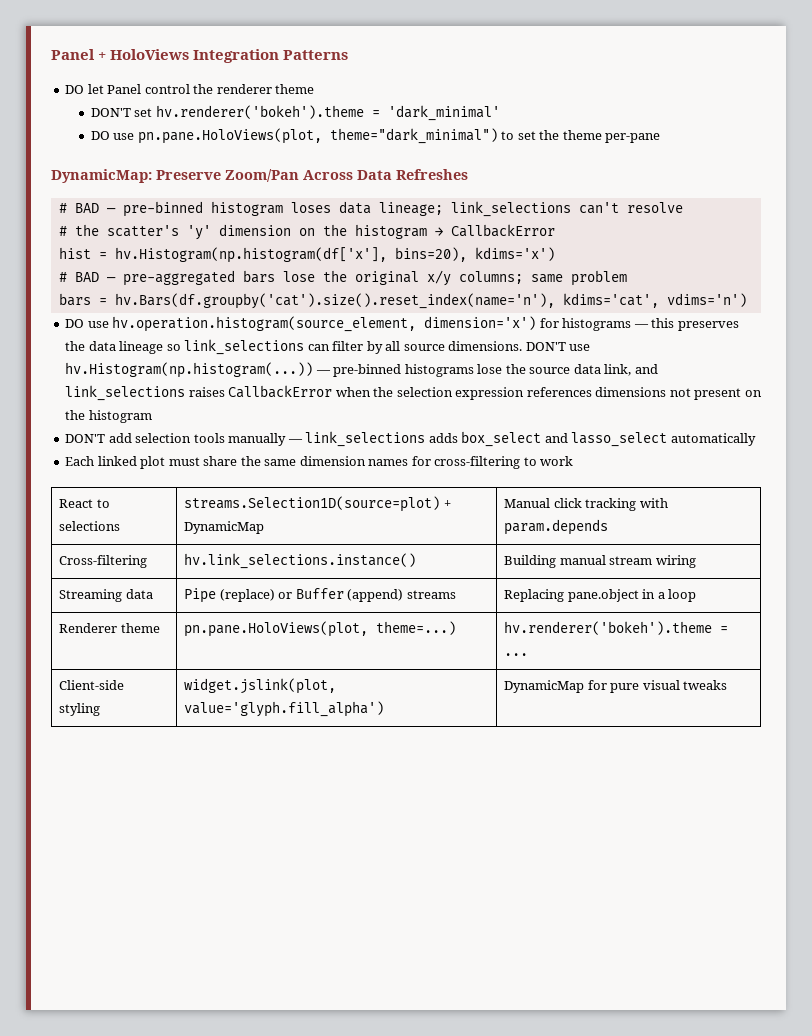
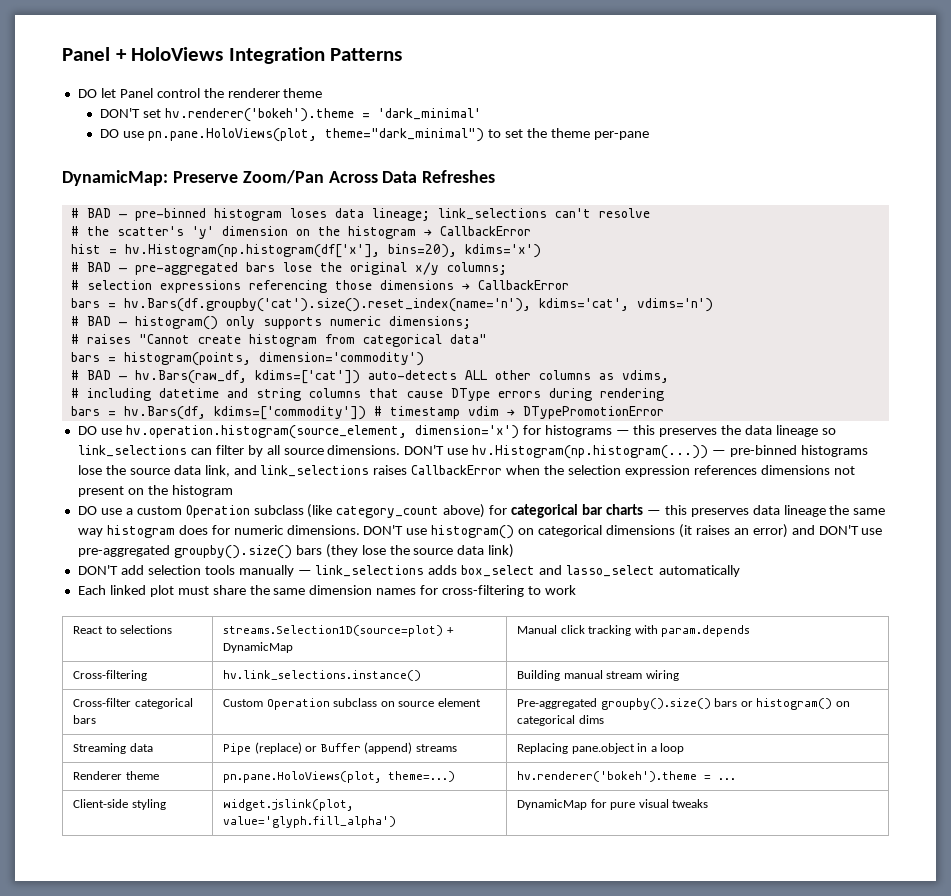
[530,270,627,286] same problem -> [70,280,569,293] // # selection expressions referencing those dimensions → CallbackError
(747, 300) none -> [70,316,471,330] [70,334,487,347] [70,352,424,366] [70,370,669,384] [70,388,664,401] [70,406,664,420] // # BAD — histogram() only supports numeric dimensions; // # raises "Cannot create histogram from categorical data" // bars = histogram(points, dimension='commodity') // # BAD — hv.Bars(raw_df, kdims=['cat']) auto-detects ALL other columns as vdims, // # including datetime and string columns that cause DType errors during rendering // bars = hv.Bars(df, kdims=['commodity']) # timestamp vdim → DTypePromotionError
(152, 416) none -> [77,504,886,518] [77,524,883,539] [77,544,515,559] // DO use a custom Operation subclass (like category_count above) for categorical bar charts — this preserves data lineage the same way histogram does for numeric dimensions. DON'T use histogram() on categorical dimensions (it raises an error) and DON'T use pre-aggregated groupby().size() bars (they lose the source data link)
(696, 561) none -> [73,698,193,709] [73,715,97,724] [223,698,481,710] [517,698,850,710] [517,715,604,726] // Cross-filter categorical bars | Custom Operation subclass on source element | Pre-aggregated groupby().size() bars or histogram() on categorical dims

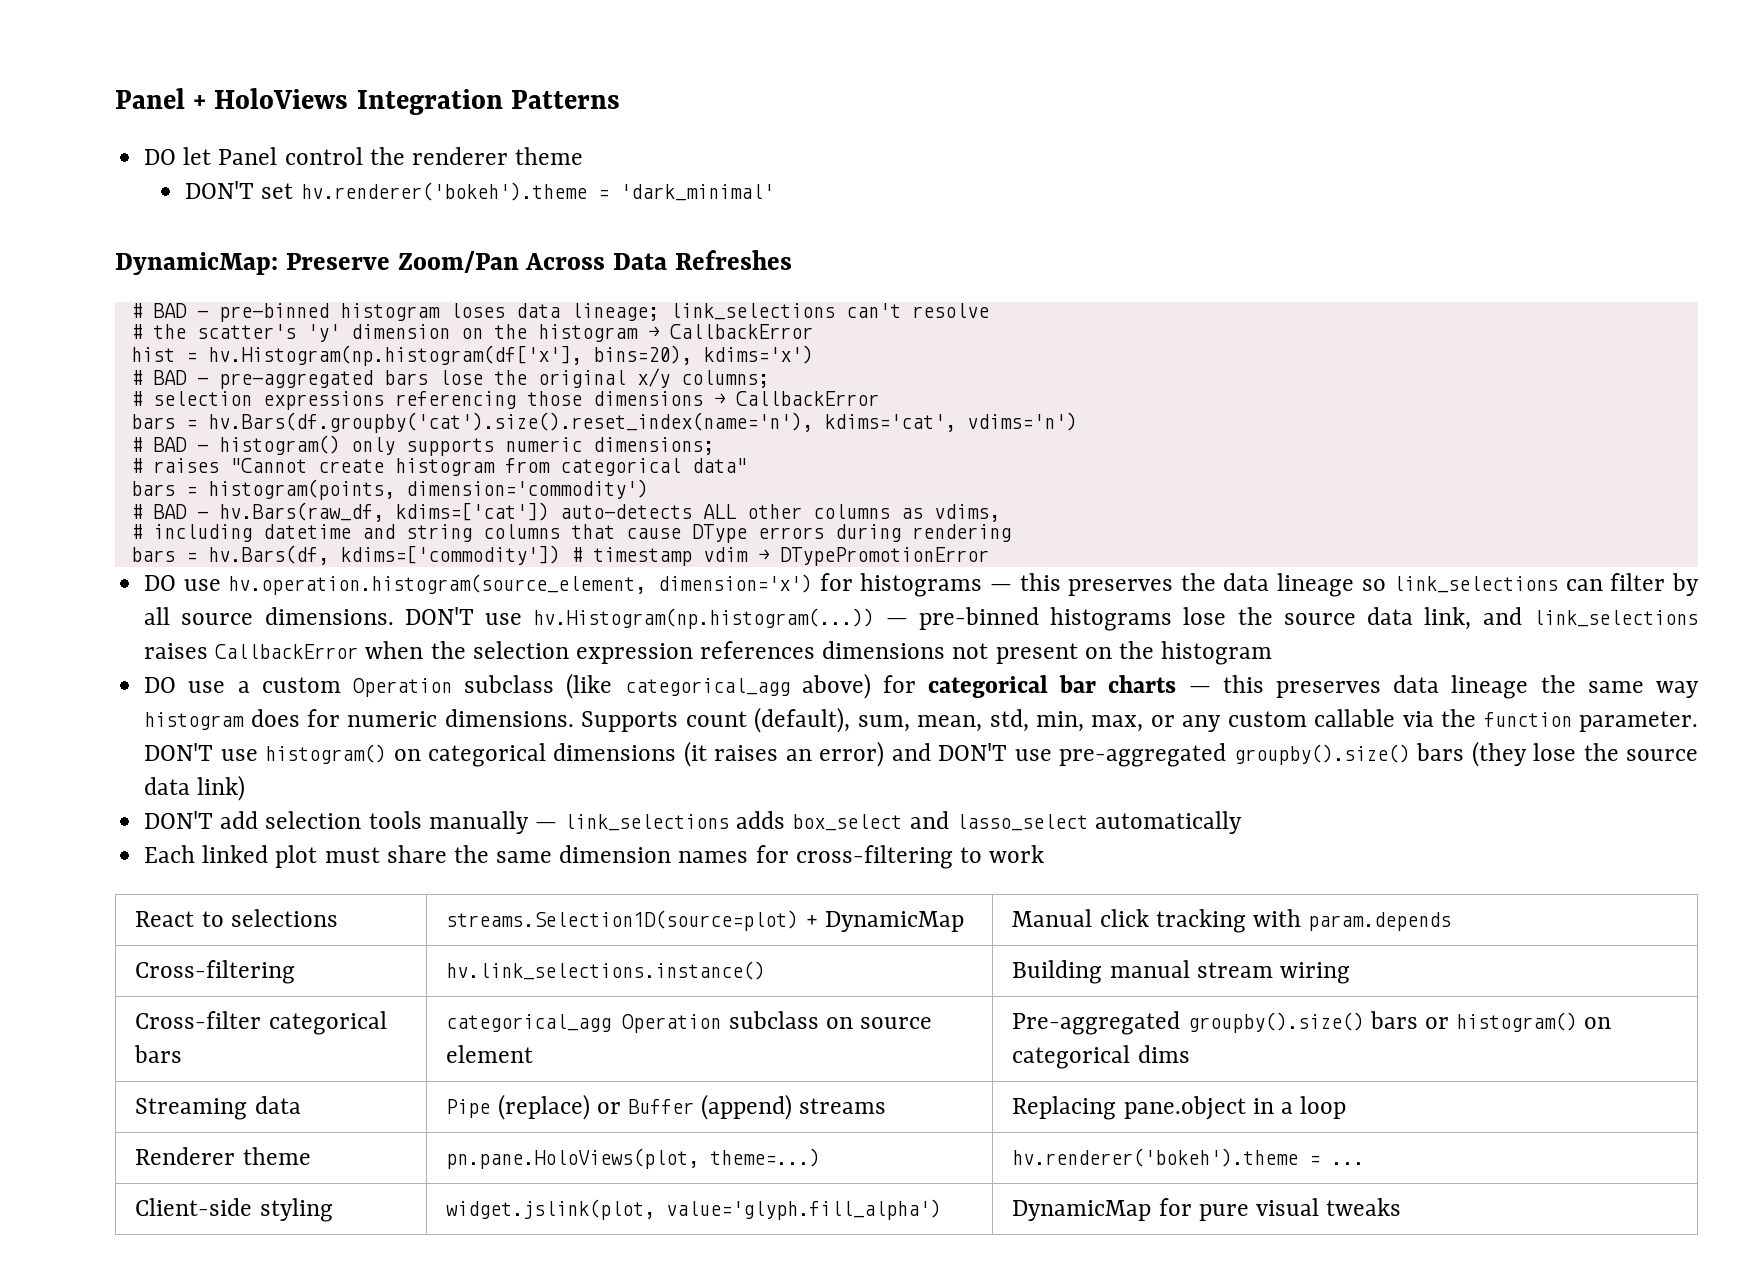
[100,128,649,142] // DO use pn.pane.HoloViews(plot, theme="dark_minimal") to set the theme per-pane -> (774, 192) none
[336,506,440,518] category_count -> [624,678,790,696] categorical_agg
(360, 530) none -> [581,707,1699,733] Supports count (default), sum, mean, std, min, max, or any custom callable via the function parameter.
[223,699,264,707] Custom -> [446,1014,612,1032] categorical_agg

